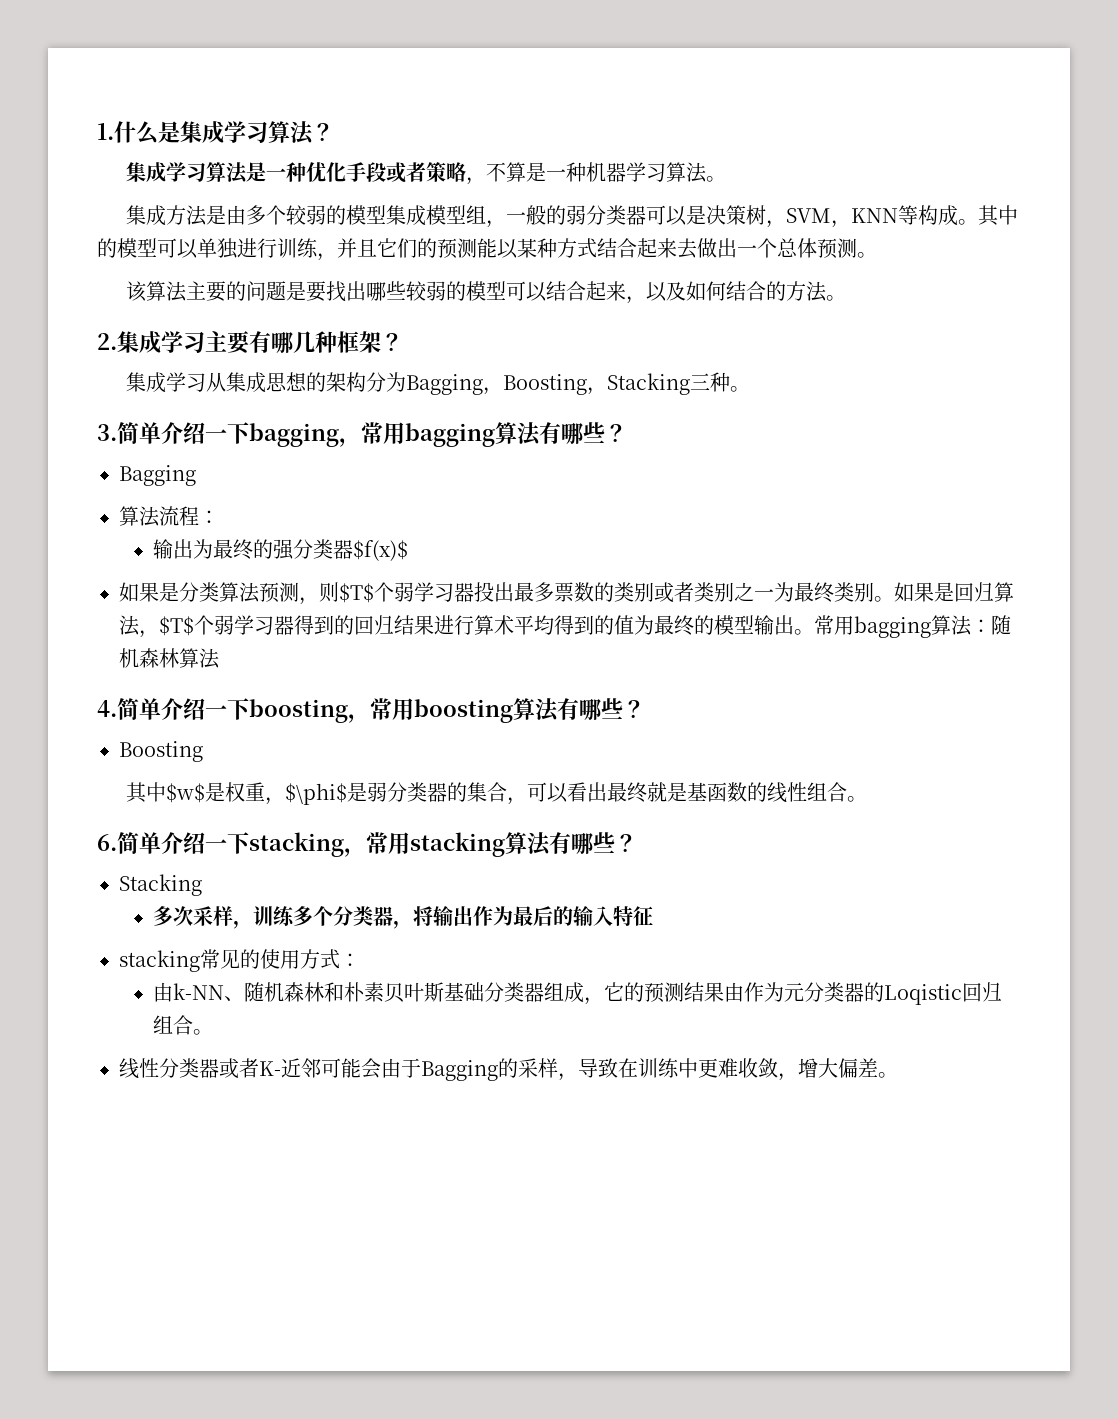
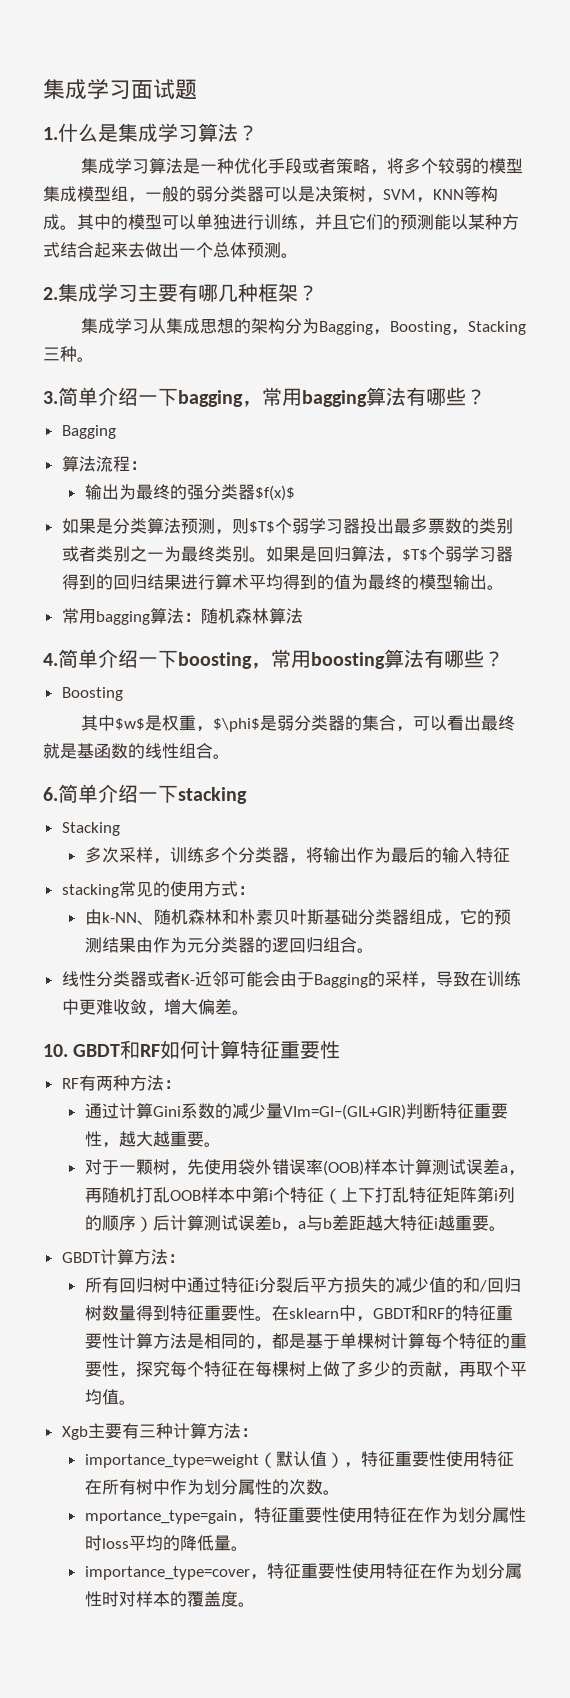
(97, 131) none -> [43,79,197,100] 集成学习面试题 //
[485,162,726,183] [125,205,246,226] 不算是一种机器学习算法。 // 集成方法是由 -> [386,158,404,174] 将
[125,281,846,304] // 该算法主要的问题是要找出哪些较弱的模型可以结合起来，以及如何结合的方法。 -> (298, 255) none
(814, 632) none -> (504, 587) //
[344,832,637,857] ，常用stacking算法有哪些？ -> (247, 795) none
[884,984,963,1005] Loqistic -> [271,937,289,953] 逻
(898, 1075) none -> [43,1040,341,1059] [61,1075,181,1091] [84,1103,508,1120] [84,1131,221,1148] [84,1159,525,1176] [84,1187,515,1204] [84,1215,506,1232] [61,1249,185,1265] [84,1277,521,1293] [84,1305,513,1322] [84,1333,527,1350] [84,1361,527,1378] [84,1389,136,1405] [61,1423,258,1440] [84,1451,514,1468] [84,1479,340,1495] [84,1507,526,1524] [84,1535,248,1551] [84,1563,522,1580] [84,1591,255,1607] // 10. GBDT和RF如何计算特征重要性 // RF有两种方法： // 通过计算Gini系数的减少量VIm=GI−(GIL+GIR)判断特征重要性，越大越重要。 // 对于一颗树，先使用袋外错误率(OOB)样本计算测试误差a，再随机打乱OOB样本中第i个特征（上下打乱特征矩阵第i列的顺序）后计算测试误差b，a与b差距越大特征i越重要。 // GBDT计算方法： // 所有回归树中通过特征i分裂后平方损失的减少值的和/回归树数量得到特征重要性。在sklearn中，GBDT和RF的特征重要性计算方法是相同的，都是基于单棵树计算每个特征的重要性，探究每个特征在每棵树上做了多少的贡献，再取个平均值。 // Xgb主要有三种计算方法： // importance_type=weight（默认值），特征重要性使用特征在所有树中作为划分属性的次数。 // mportance_type=gain，特征重要性使用特征在作为划分属性时loss平均的降低量。 // importance_type=cover，特征重要性使用特征在作为划分属性时对样本的覆盖度。

